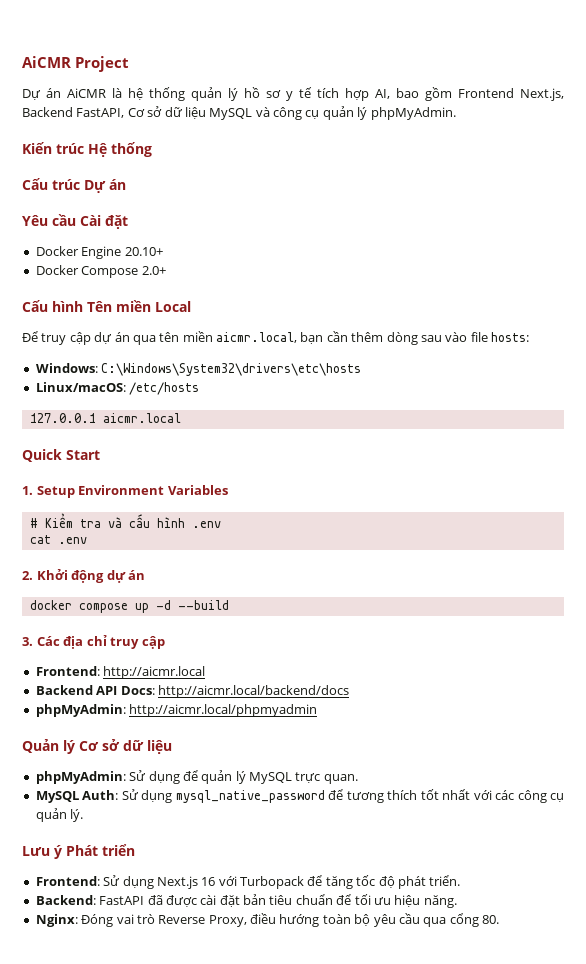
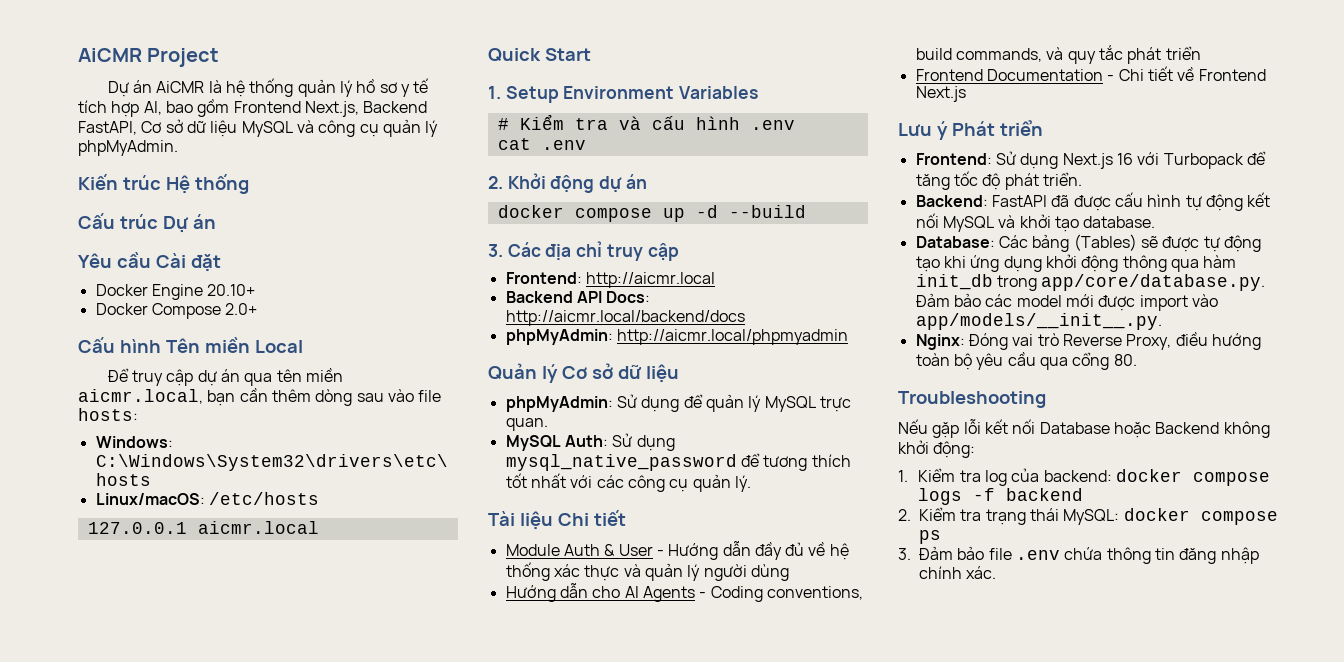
(84, 815) none -> [488,510,626,530] [505,541,849,560] [505,562,789,581] [505,583,863,602] [915,45,1201,64] [915,66,1266,81] [915,86,966,102] // Tài liệu Chi tiết // Module Auth & User - Hướng dẫn đầy đủ về hệ thống xác thực và quản lý người dùng // Hướng dẫn cho AI Agents - Coding conventions, build commands, và quy tắc phát triển // Frontend Documentation - Chi tiết về Frontend Next.js
[200,894,457,908] cài đặt bản tiêu chuẩn để tối ưu hiệu năng. -> [1114,192,1271,211] [915,213,1156,232] [915,234,1261,252] [915,254,1237,272] [915,274,1266,291] [915,293,1218,311] [915,313,1162,330] cấu hình tự động kết nối MySQL và khởi tạo database. // Database: Các bảng (Tables) sẽ được tự động tạo khi ứng dụng khởi động thông qua hàm init_db trong app/core/database.py. Đảm bảo các model mới được import vào app/models/__init__.py.
(499, 919) none -> [898,391,1046,408] [898,419,1270,438] [898,440,976,458] [898,468,1271,486] [918,488,1084,505] [898,507,1278,525] [919,530,941,544] [898,546,1259,564] [919,566,997,579] // Troubleshooting // Nếu gặp lỗi kết nối Database hoặc Backend không khởi động: // 1. Kiểm tra log của backend: docker compose logs -f backend // 2. Kiểm tra trạng thái MySQL: docker compose ps // 3. Đảm bảo file .env chứa thông tin đăng nhập chính xác.

